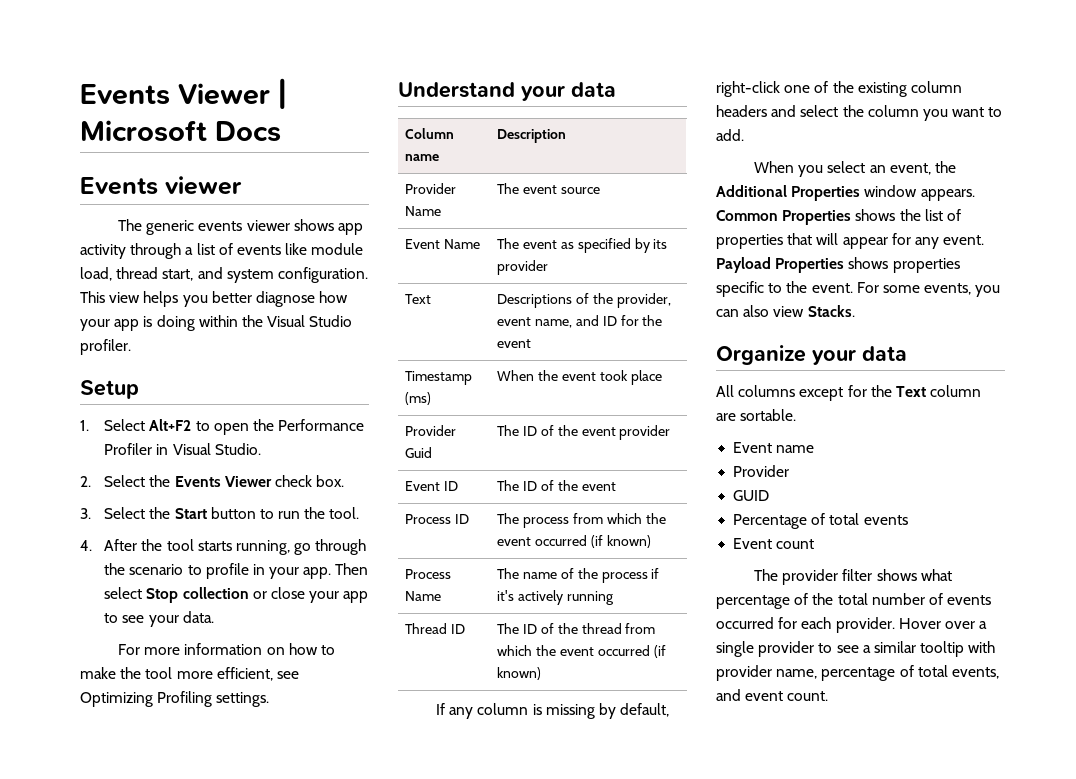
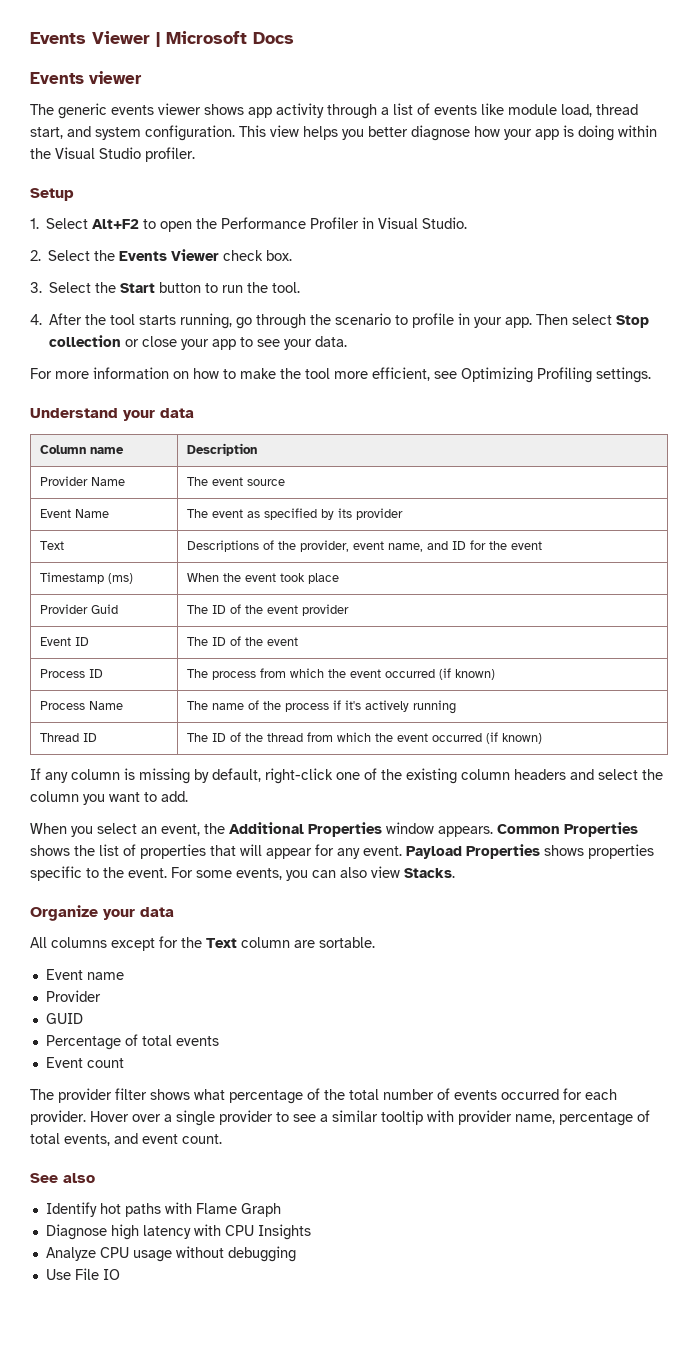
(829, 696) none -> [30,1173,95,1183] [45,1202,281,1217] [45,1224,311,1240] [45,1246,296,1262] [45,1268,120,1280] // See also // Identify hot paths with Flame Graph // Diagnose high latency with CPU Insights // Analyze CPU usage without debugging // Use File IO

